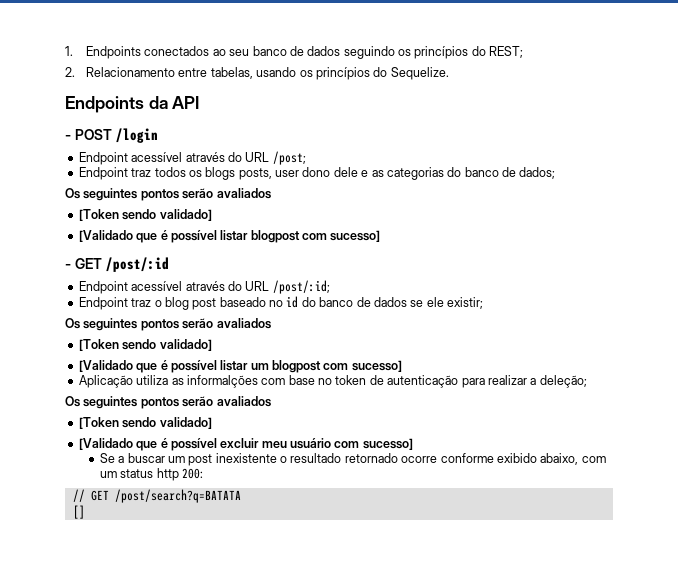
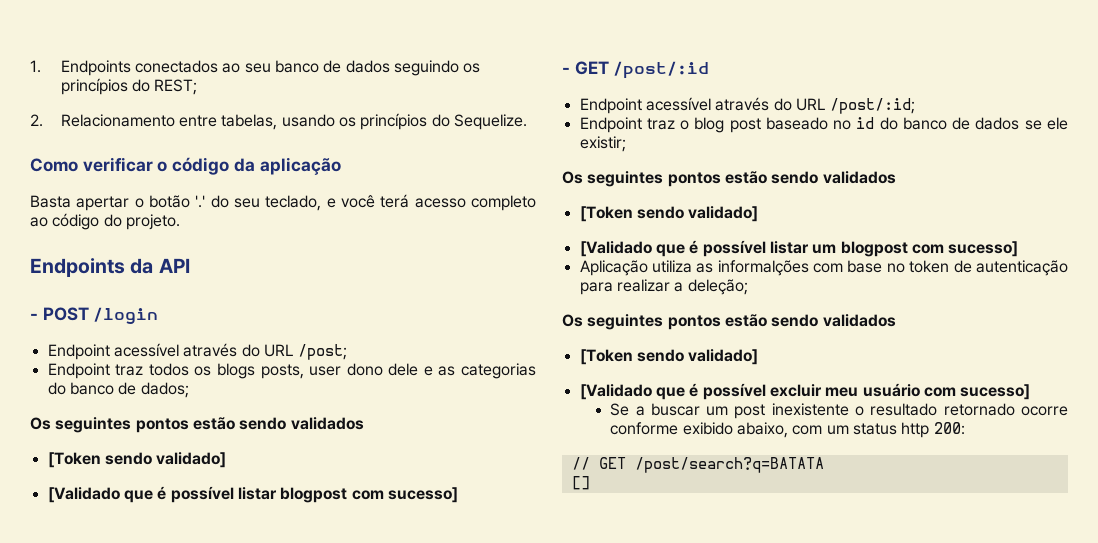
(449, 73) none -> [30,157,341,175] [30,194,536,211] [30,213,180,230] // Como verificar o código da aplicação // Basta apertar o botão '.' do seu teclado, e você terá acesso completo ao código do projeto.
[182,188,271,199] serão avaliados -> [192,417,364,430] estão sendo validados
[182,318,271,329] serão avaliados -> [724,171,896,184] estão sendo validados
[182,396,271,407] serão avaliados -> [724,314,896,327] estão sendo validados

